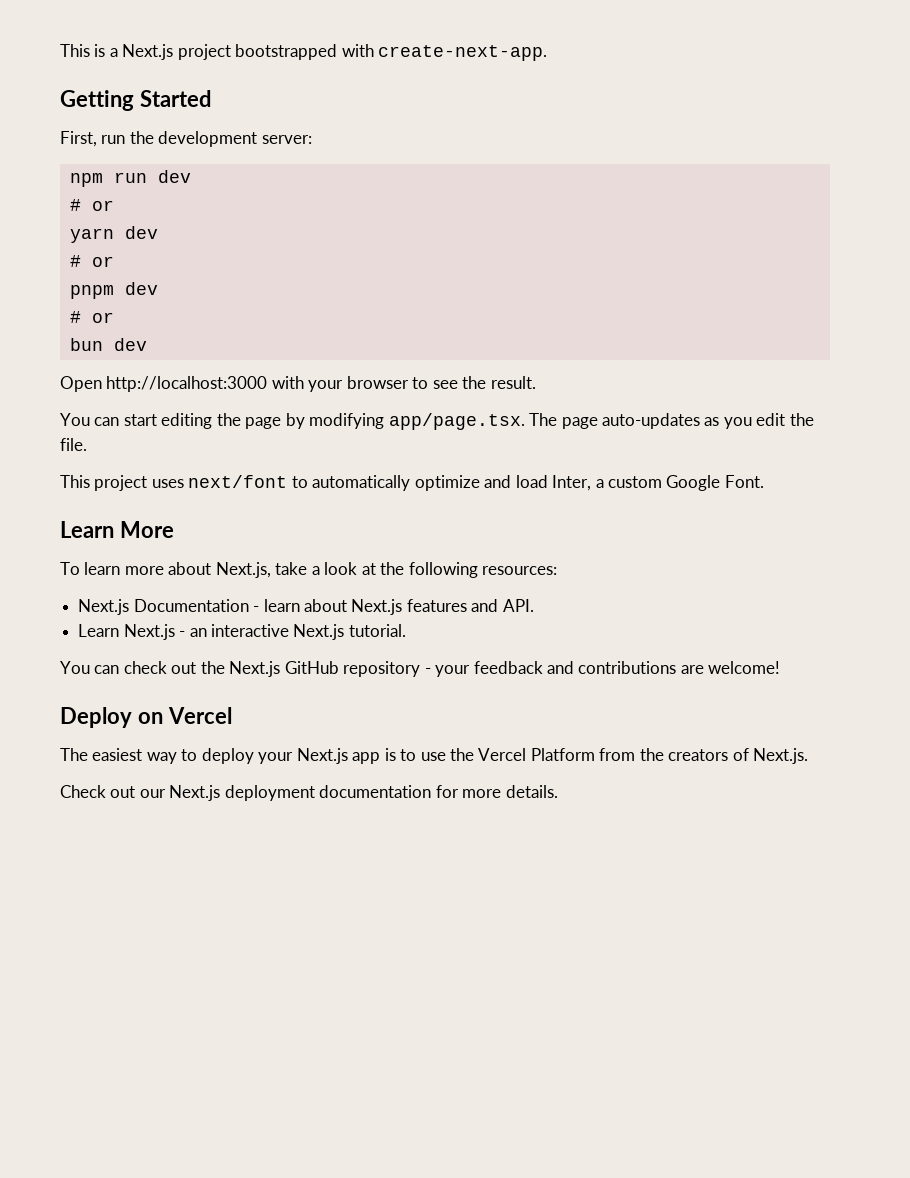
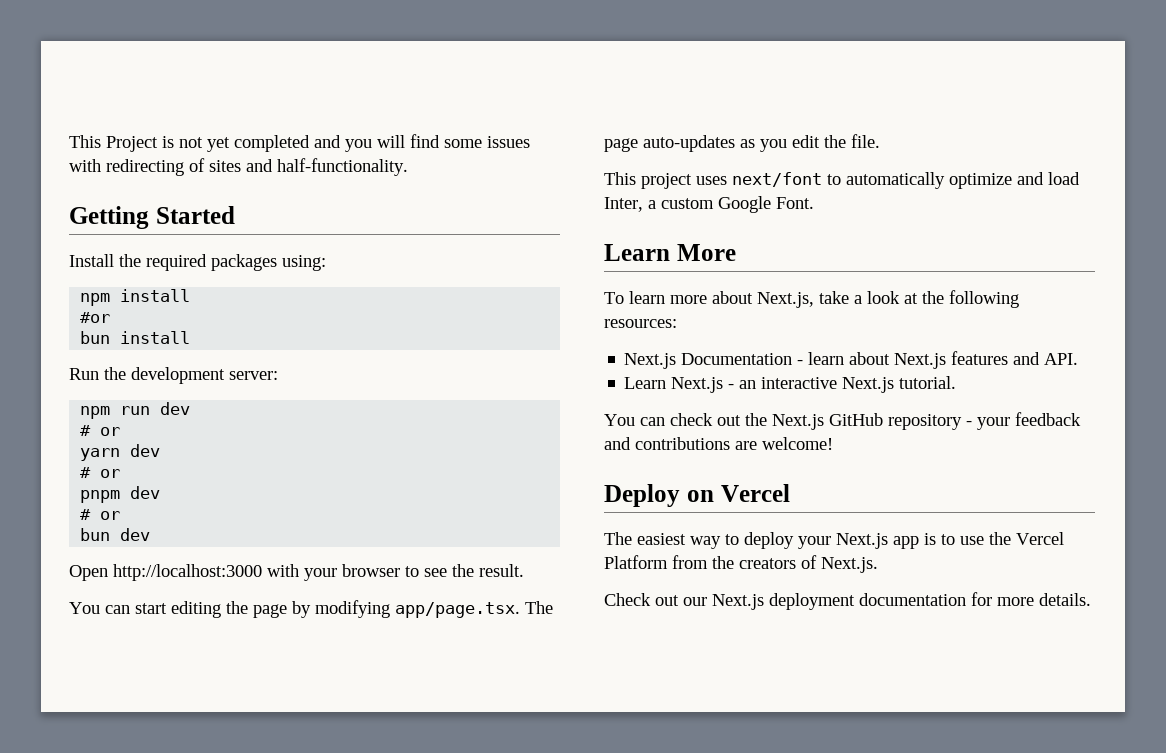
[60,44,548,61] [60,90,211,111] [60,131,126,147] This is a Next.js project bootstrapped with create-next-app. // Getting Started // First, run -> [69,134,530,152] [69,158,408,176] [69,206,235,229] [69,254,326,271] [80,289,191,306] [80,312,111,323] [80,331,191,344] [69,368,99,380] This Project is not yet completed and you will find some issues with redirecting of sites and half-functionality. // Getting Started // Install the required packages using: // npm install // #or // bun install // Run

